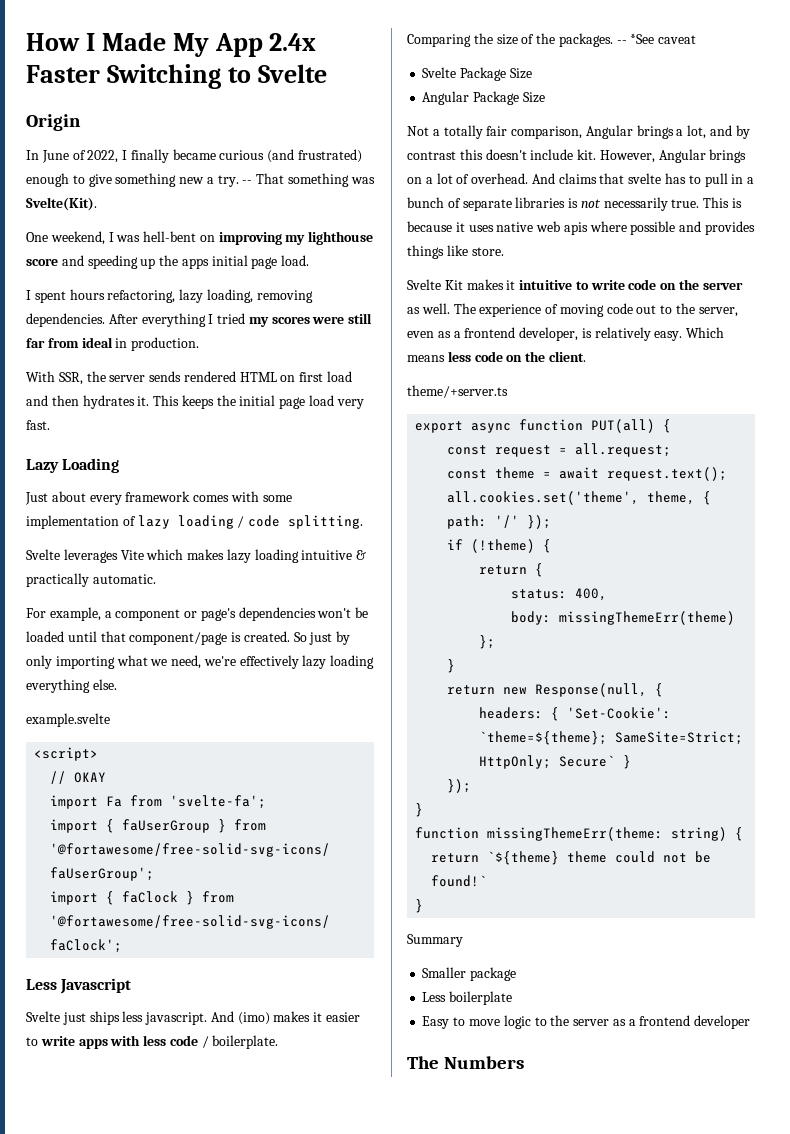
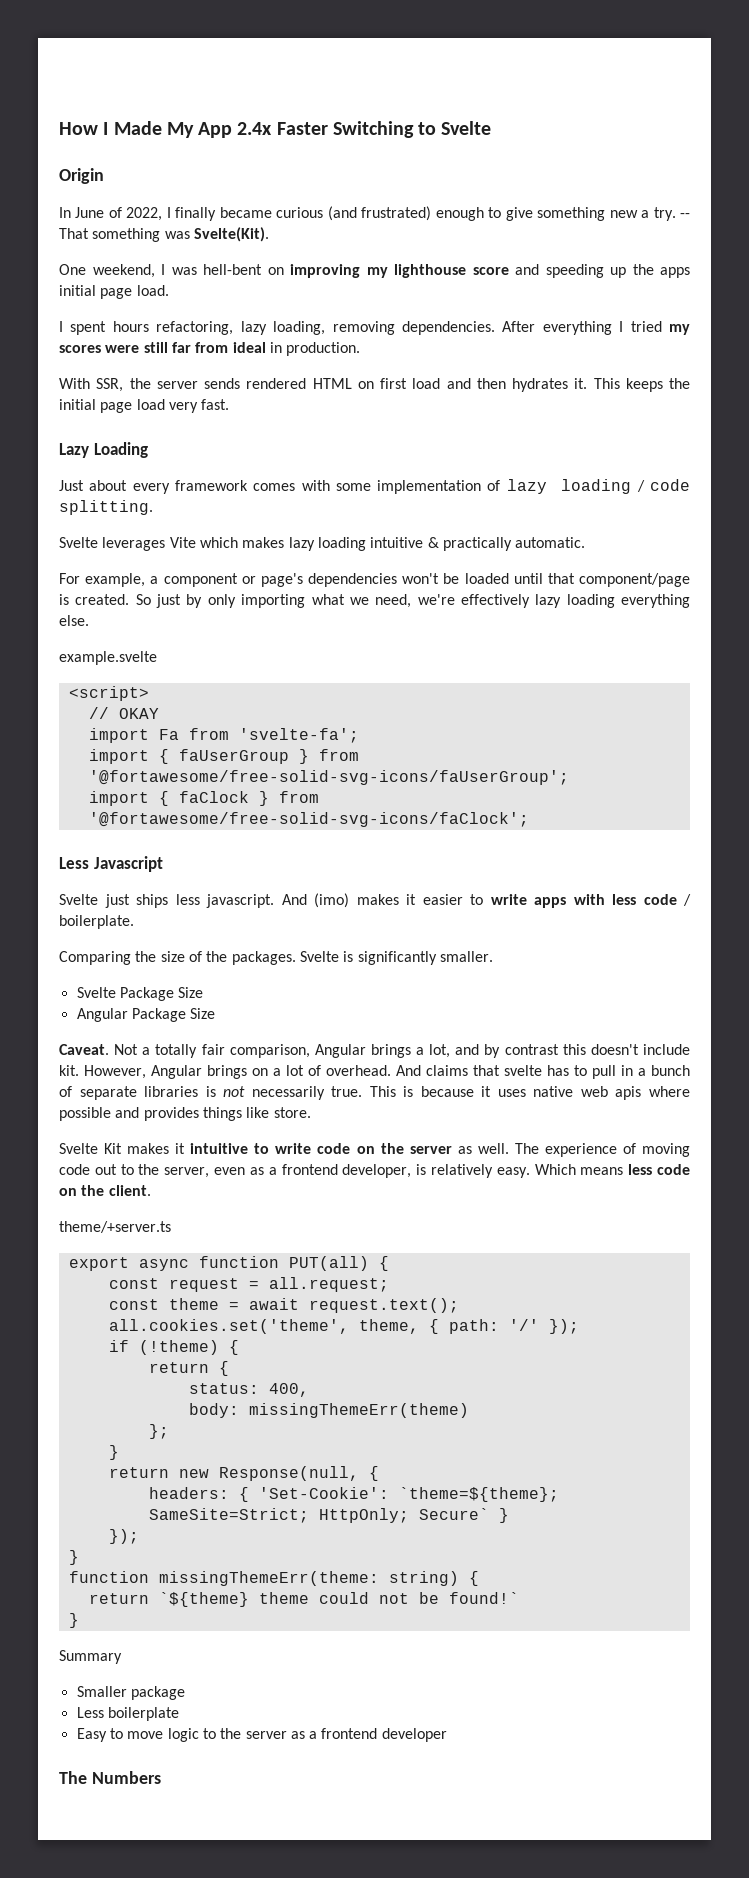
[616,34,697,44] -- *See caveat -> [299,951,493,965] Svelte is significantly smaller.
(545, 97) none -> [59,1044,109,1055] Caveat.

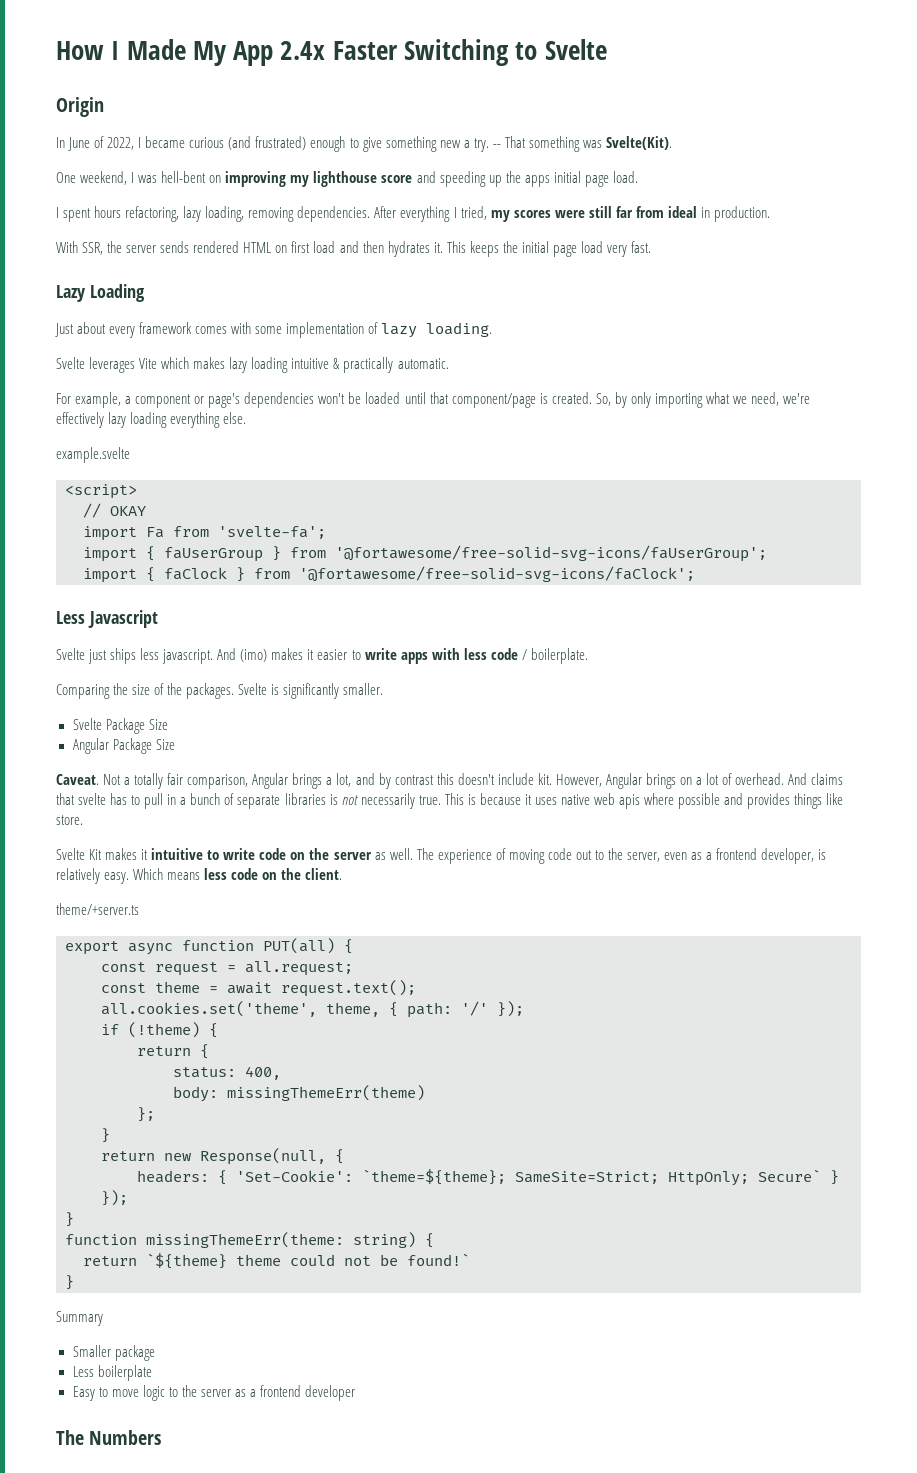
[175,207,217,221] finally -> (142, 142) none
[630,321,662,332] tried -> [460,206,487,220] tried,
[561,479,690,494] [59,500,153,515] loading / code splitting. -> [426,322,493,337] loading.
[135,594,182,608] So just -> [595,393,611,406] So,

